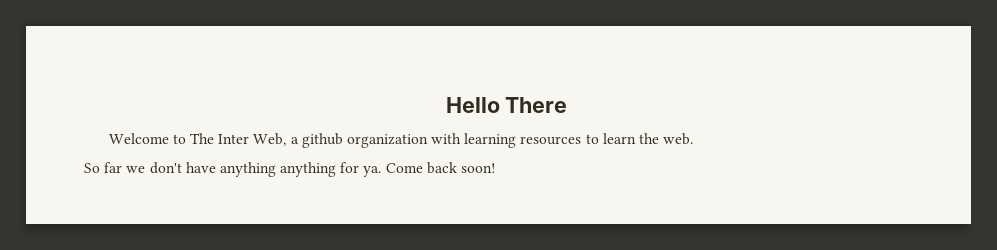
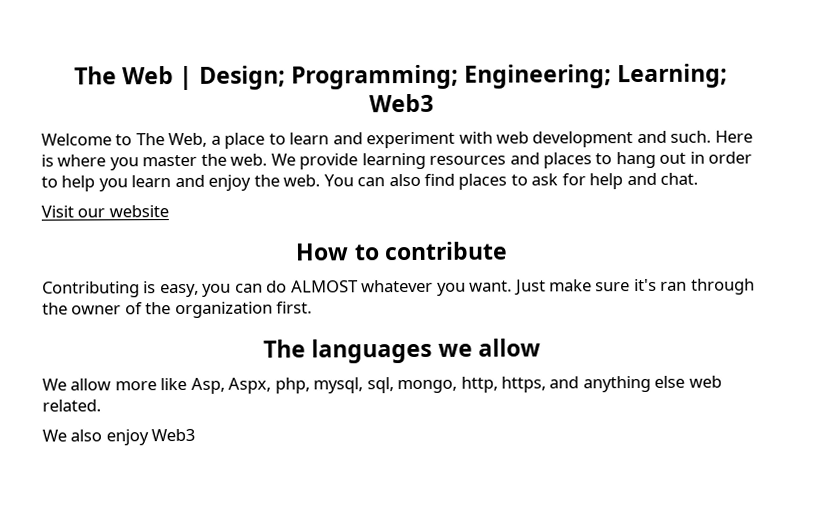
[445,97,568,113] Hello There -> [73,63,729,91] [368,93,434,113] The Web | Design; Programming; Engineering; Learning; Web3
[218,134,250,144] Inter -> (165, 139) none
[301,133,694,148] [84,162,496,177] github organization with learning resources to learn the web. // So far we don't have anything anything for ya. Come back soon! -> [224,130,753,149] [41,151,753,171] [41,172,699,192] [41,205,169,218] [295,241,508,261] [42,278,755,298] [42,301,313,319] [263,338,541,364] [42,375,722,394] [42,399,101,412] [42,428,196,446] place to learn and experiment with web development and such. Here is where you master the web. We provide learning resources and places to hang out in order to help you learn and enjoy the web. You can also find places to ask for help and chat. // Visit our website // How to contribute // Contributing is easy, you can do ALMOST whatever you want. Just make sure it's ran through the owner of the organization first. // The languages we allow // We allow more like Asp, Aspx, php, mysql, sql, mongo, http, https, and anything else web related. // We also enjoy Web3

